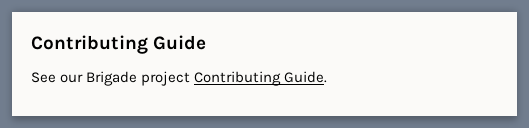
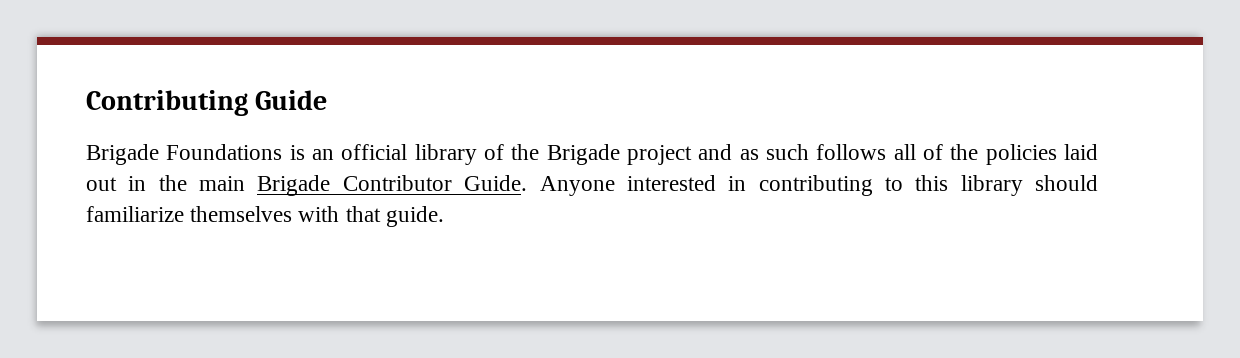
[31,71,328,86] See our Brigade project Contributing Guide. -> [86,144,1099,165] [86,175,1099,196] [86,206,444,227] Brigade Foundations is an official library of the Brigade project and as such follows all of the policies laid out in the main Brigade Contributor Guide. Anyone interested in contributing to this library should familiarize themselves with that guide.

